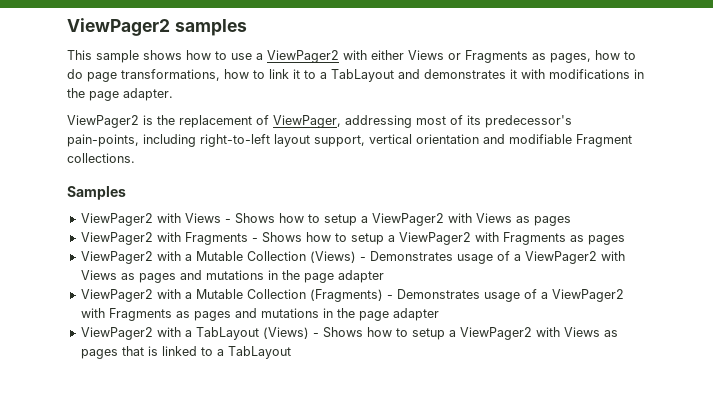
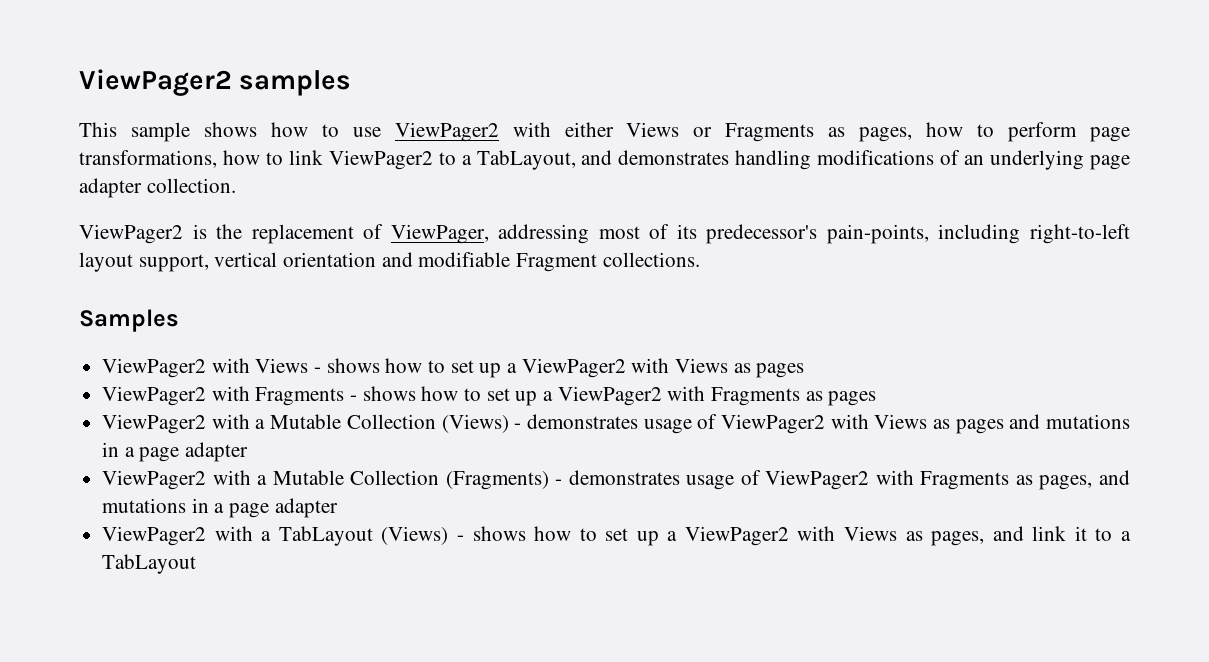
[256,53,263,60] a -> (381, 132) none
[67,69,83,79] do -> [1008,122,1078,142] perform
[293,69,394,82] it to a TabLayout -> [328,150,576,170] ViewPager2 to a TabLayout,
[510,69,644,79] [67,88,173,101] it with modifications in the page adapter. -> [735,150,1130,170] [79,178,236,198] handling modifications of an underlying page adapter collection.
[234,213,357,226] Shows how to setup -> [326,358,502,378] shows how to set up
[261,232,384,245] Shows how to setup -> [362,386,538,406] shows how to set up
[369,251,521,264] Demonstrates usage of a -> [526,414,718,434] demonstrates usage of
[281,270,300,280] the -> [124,447,135,457] a
[396,289,624,302] [80,308,355,321] Demonstrates usage of a ViewPager2 with Fragments as pages and mutations in the -> [568,470,1130,490] [102,498,225,513] demonstrates usage of ViewPager2 with Fragments as pages, and mutations in a
[322,327,618,340] [80,346,197,359] Shows how to setup a ViewPager2 with Views as pages that is linked -> [472,526,1087,546] shows how to set up a ViewPager2 with Views as pages, and link it

